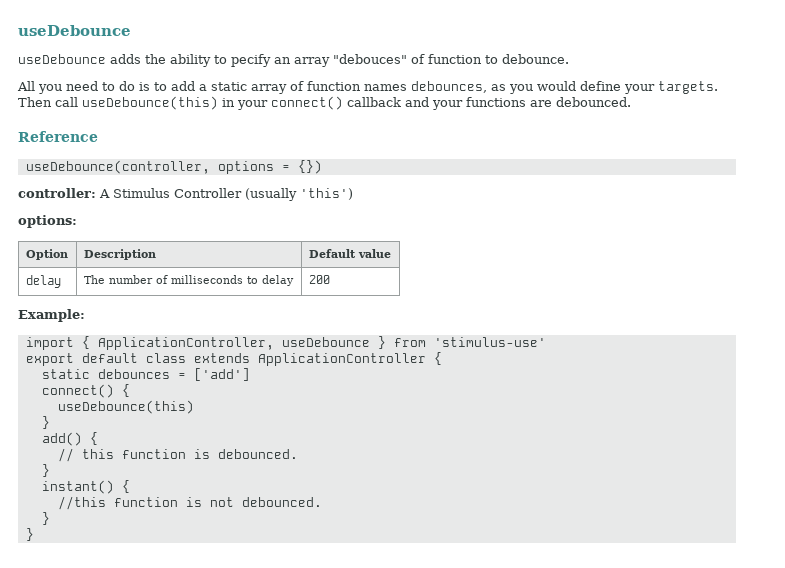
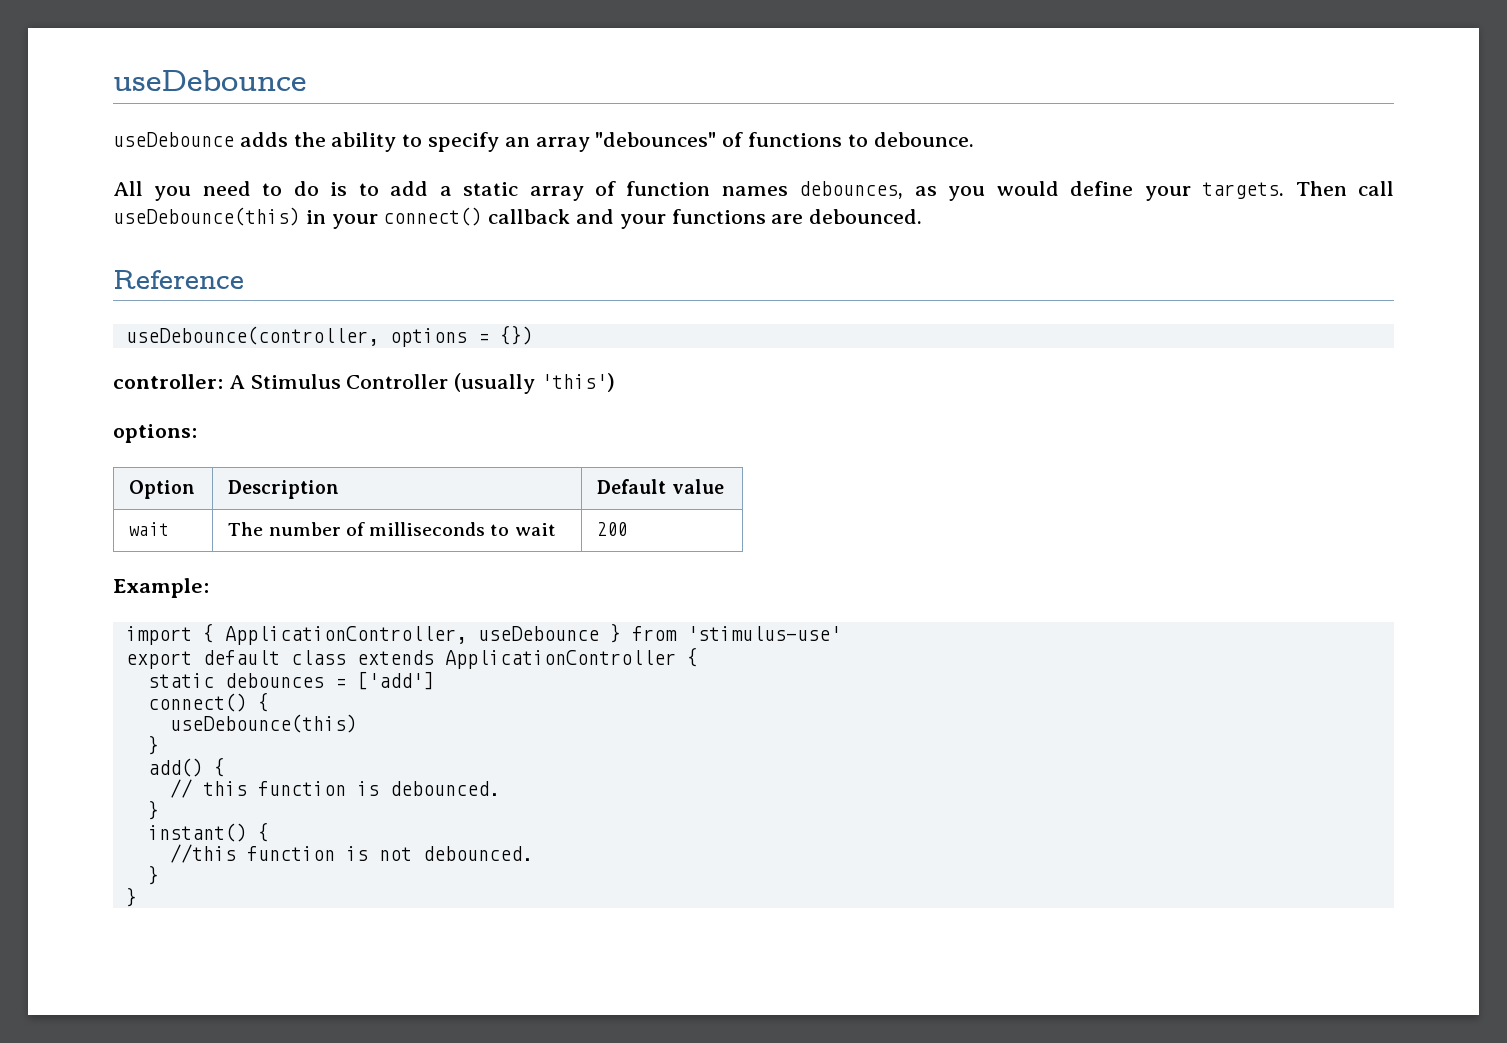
[231,54,271,67] pecify -> [428,132,500,152] specify
[333,54,482,64] "debouces" of function -> [595,132,843,147] "debounces" of functions
[25,275,61,288] delay -> [129,522,170,536] wait
[261,275,294,286] delay -> [514,523,556,536] wait

